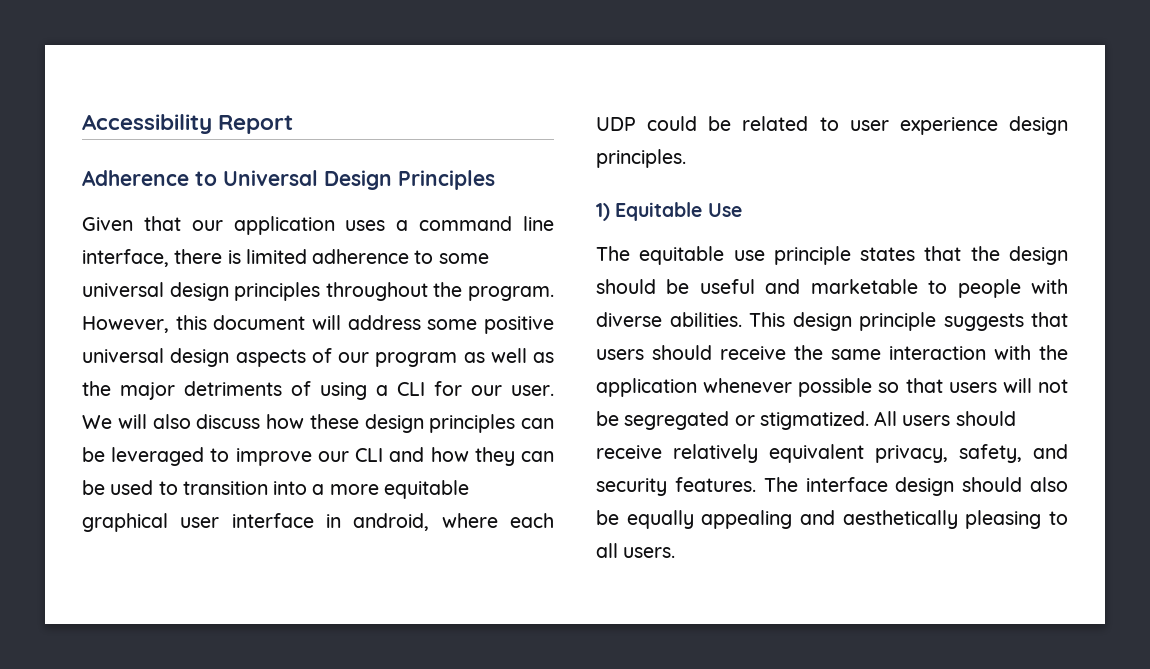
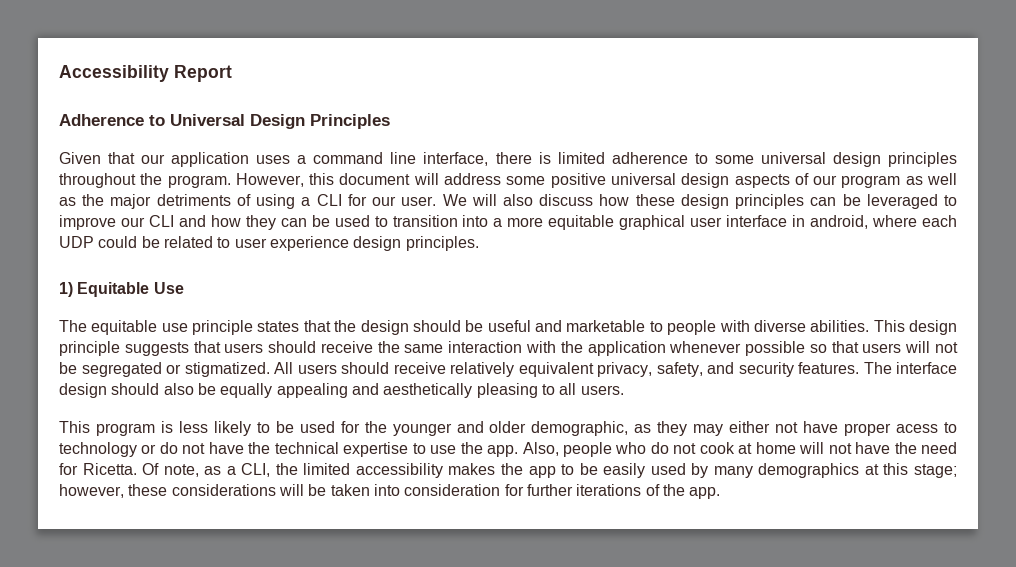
(676, 552) none -> [59,421,958,436] [59,442,958,457] [59,463,957,478] [59,484,721,499] // This program is less likely to be used for the younger and older demographic, as they may either not have proper acess to technology or do not have the technical expertise to use the app. Also, people who do not cook at home will not have the need for Ricetta. Of note, as a CLI, the limited accessibility makes the app to be easily used by many demographics at this stage; however, these considerations will be taken into consideration for further iterations of the app.

